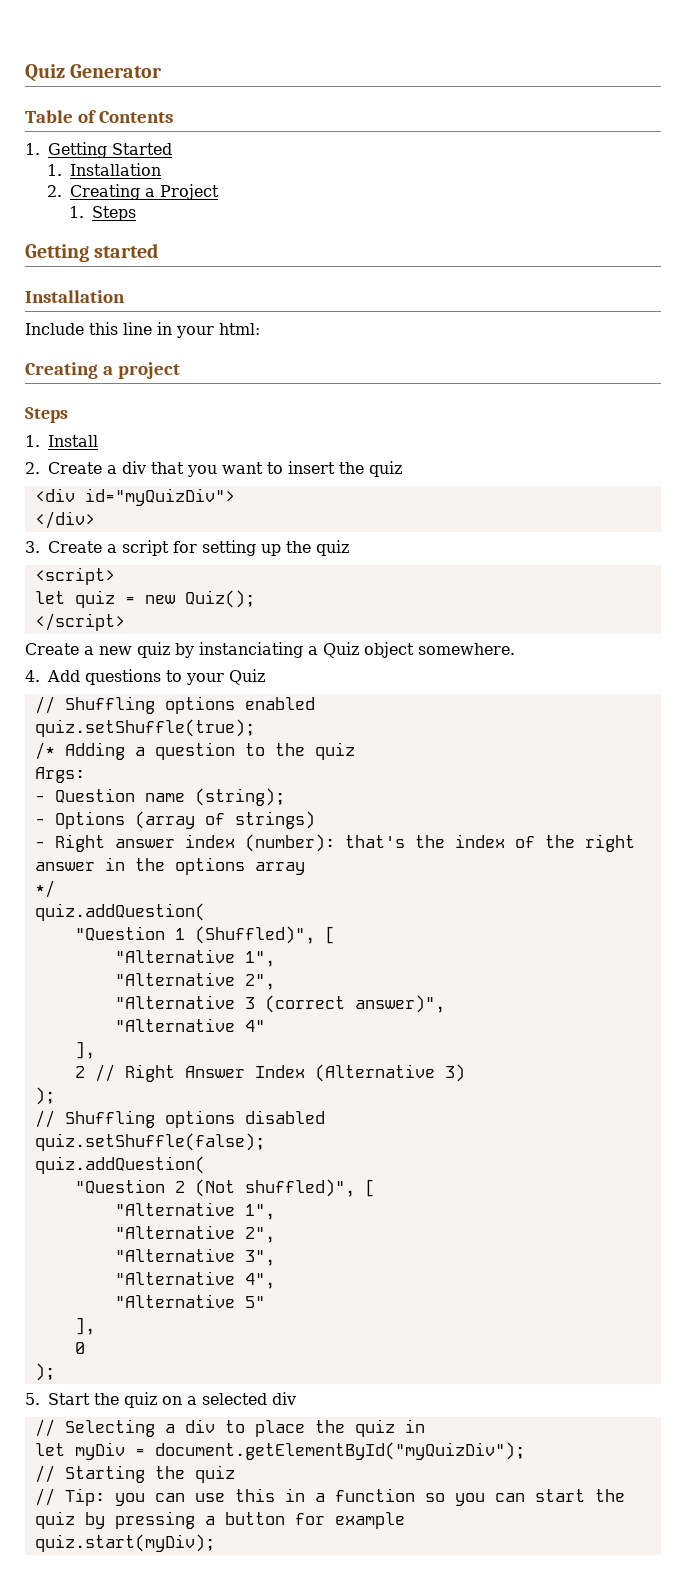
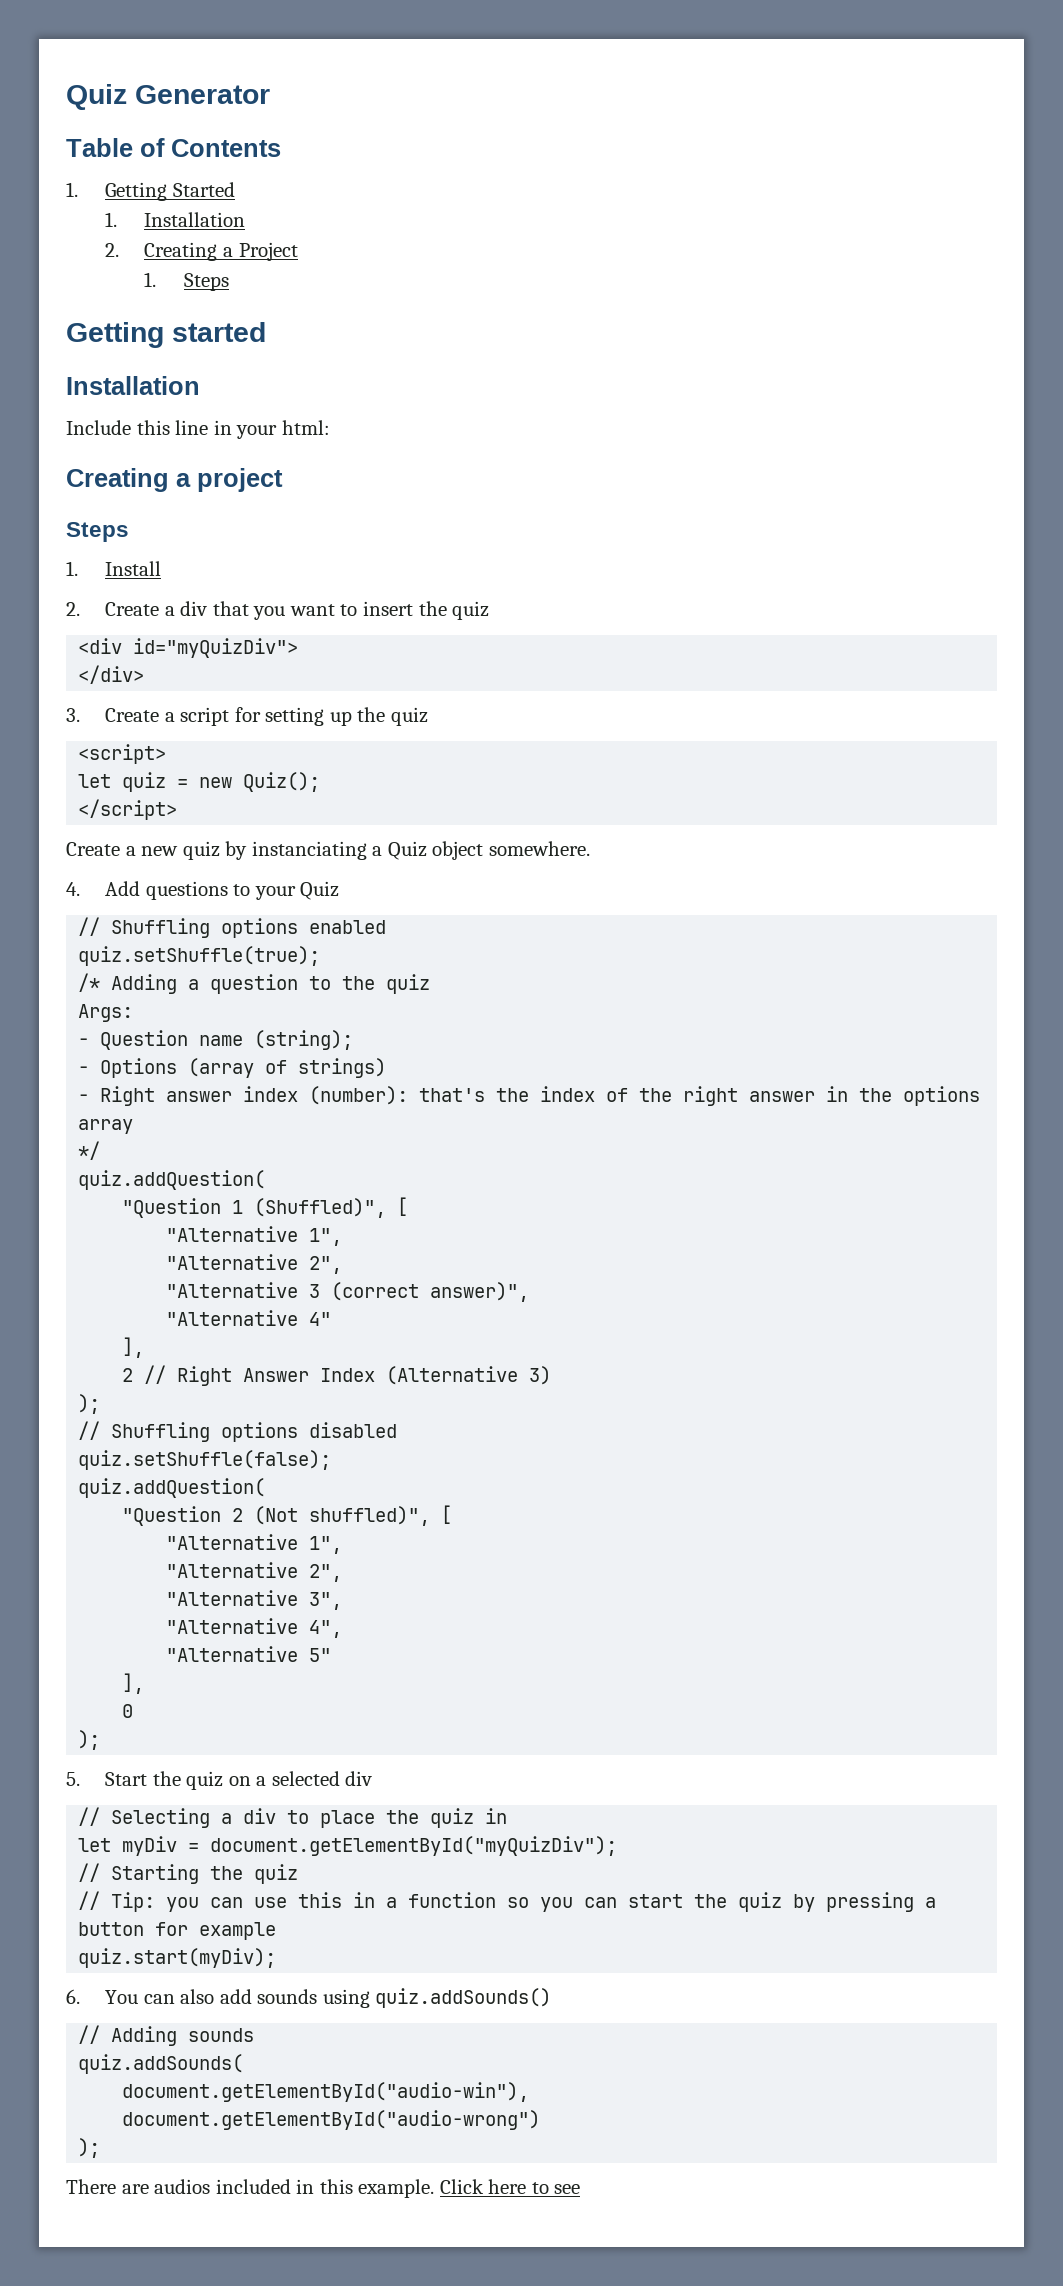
(215, 1543) none -> [66,1988,552,2008] [78,2025,255,2046] [78,2054,244,2074] [122,2082,530,2102] [122,2110,541,2130] [78,2138,101,2158] [66,2179,581,2198] // 6. You can also add sounds using quiz.addSounds() // // Adding sounds // quiz.addSounds( // document.getElementById("audio-win"), // document.getElementById("audio-wrong") // ); // There are audios included in this example. Click here to see

